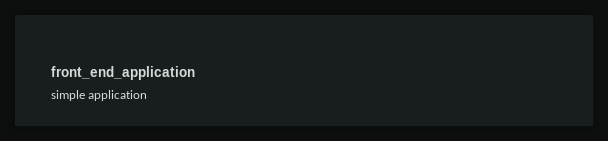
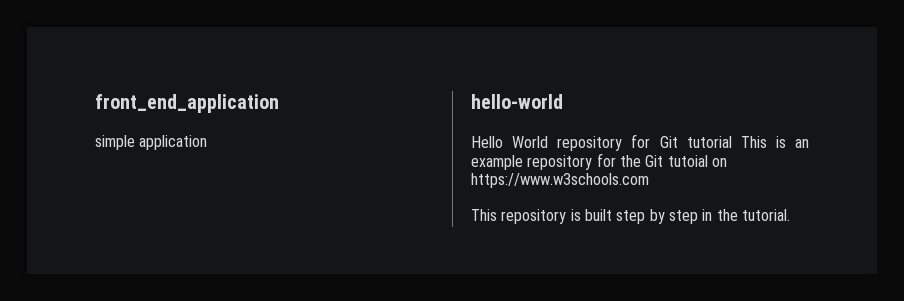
(148, 95) none -> [471,94,563,109] [471,134,809,151] [471,153,727,170] [471,173,649,188] [471,209,790,224] // hello-world // Hello World repository for Git tutorial This is an example repository for the Git tutoial on https://www.w3schools.com // This repository is built step by step in the tutorial.

